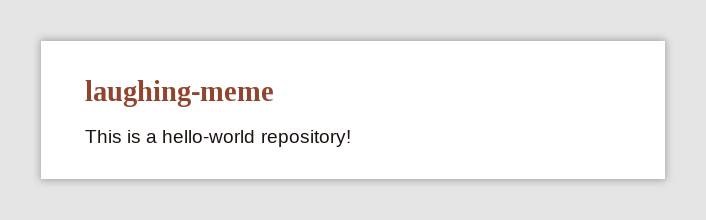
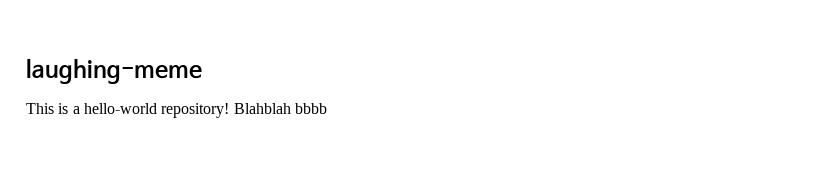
(351, 138) none -> [233,103,327,114] Blahblah bbbb

